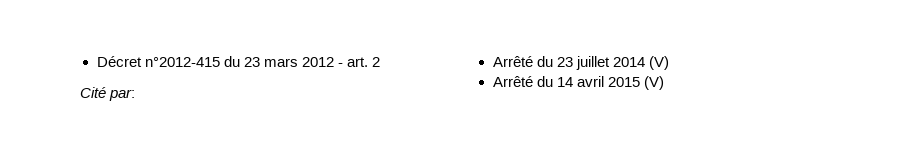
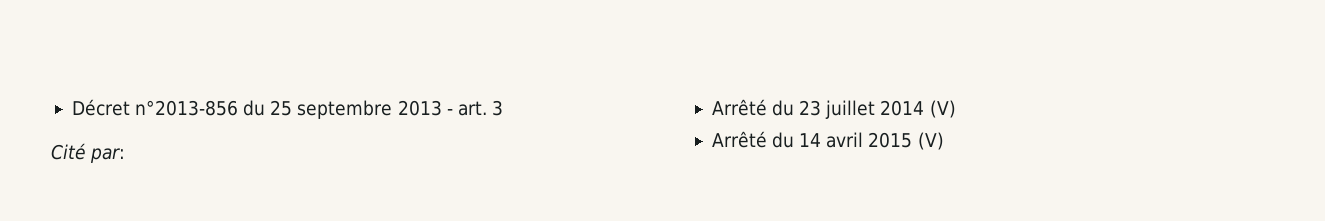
[144,56,334,67] n°2012-415 du 23 mars 2012 -> [135,100,442,119] n°2013-856 du 25 septembre 2013
[371,57,380,67] 2 -> [491,100,503,116] 3

